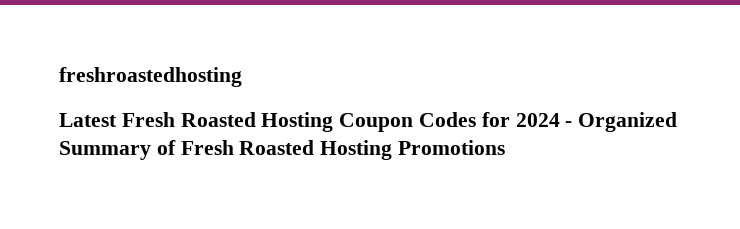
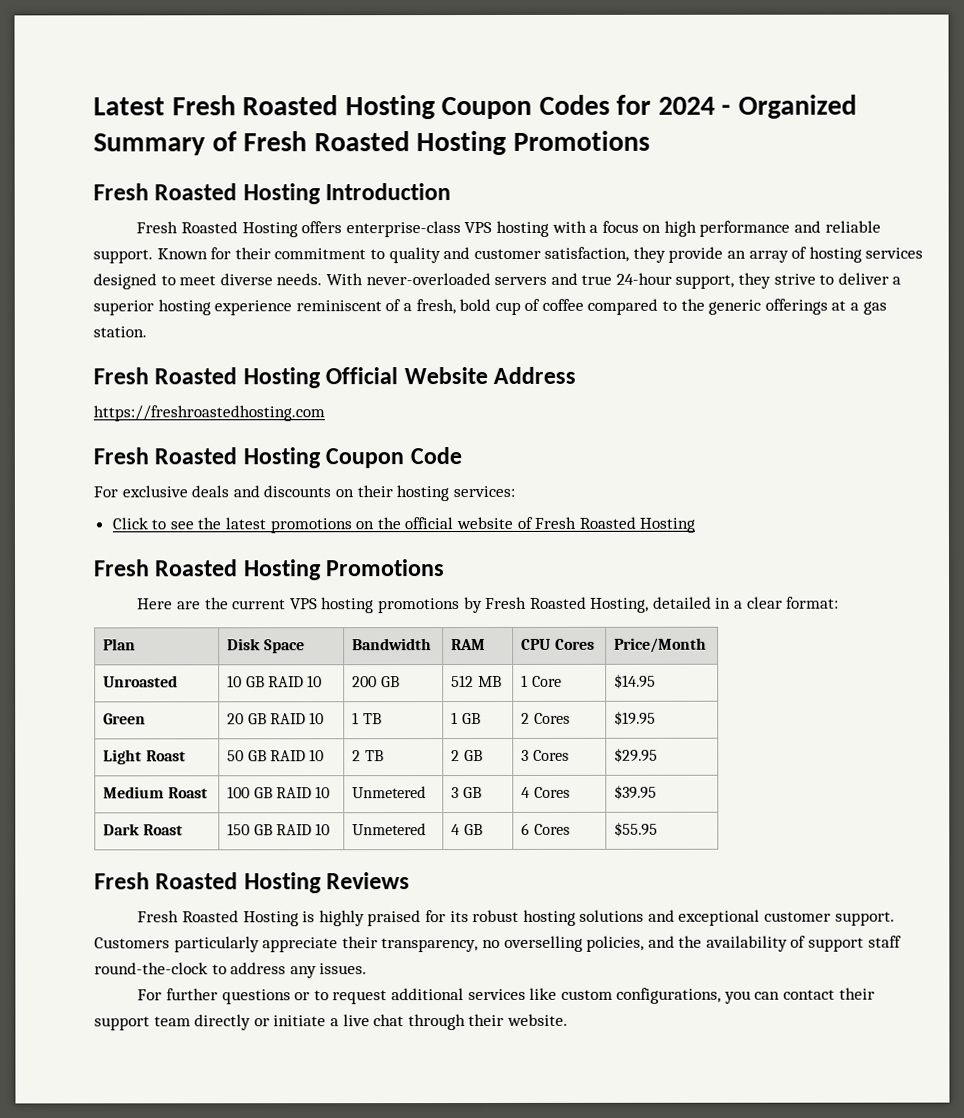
[59,67,242,87] freshroastedhosting // -> (93, 106) none
(506, 147) none -> [93,183,452,205] [136,220,881,238] [93,246,924,264] [93,272,902,290] [93,298,887,316] [93,326,147,338] [93,366,577,389] [93,405,325,422] [93,447,462,469] [93,485,515,502] [111,516,696,534] [94,559,446,581] [137,596,840,614] [103,638,137,651] [227,638,305,654] [352,638,433,651] [451,638,487,651] [521,638,595,650] [614,637,708,653] [103,675,179,688] [227,675,322,688] [352,676,400,688] [451,675,502,688] [521,674,562,687] [614,673,657,689] [103,713,147,725] [227,712,324,725] [352,712,382,725] [451,712,481,725] [521,712,570,724] [614,710,657,726] [103,749,186,765] [227,749,324,762] [352,750,384,762] [451,749,483,762] [521,749,569,761] [614,747,659,763] [103,786,208,799] [227,786,330,799] [352,786,427,799] [451,787,482,799] [521,786,570,798] [614,784,658,800] [103,823,183,836] [227,823,330,836] [352,823,427,836] [451,823,483,836] [521,822,570,835] [614,821,659,837] [94,872,411,894] [137,909,895,927] [94,935,902,953] [94,962,368,979] [137,987,875,1005] [94,1013,568,1031] // Fresh Roasted Hosting Introduction // Fresh Roasted Hosting offers enterprise-class VPS hosting with a focus on high performance and reliable support. Known for their commitment to quality and customer satisfaction, they provide an array of hosting services designed to meet diverse needs. With never-overloaded servers and true 24-hour support, they strive to deliver a superior hosting experience reminiscent of a fresh, bold cup of coffee compared to the generic offerings at a gas station. // Fresh Roasted Hosting Official Website Address // https://freshroastedhosting.com // Fresh Roasted Hosting Coupon Code // For exclusive deals and discounts on their hosting services: // Click to see the latest promotions on the official website of Fresh Roasted Hosting // Fresh Roasted Hosting Promotions // Here are the current VPS hosting promotions by Fresh Roasted Hosting, detailed in a clear format: // Plan | Disk Space | Bandwidth | RAM | CPU Cores | Price/Month // Unroasted | 10 GB RAID 10 | 200 GB | 512 MB | 1 Core | $14.95 // Green | 20 GB RAID 10 | 1 TB | 1 GB | 2 Cores | $19.95 // Light Roast | 50 GB RAID 10 | 2 TB | 2 GB | 3 Cores | $29.95 // Medium Roast | 100 GB RAID 10 | Unmetered | 3 GB | 4 Cores | $39.95 // Dark Roast | 150 GB RAID 10 | Unmetered | 4 GB | 6 Cores | $55.95 // Fresh Roasted Hosting Reviews // Fresh Roasted Hosting is highly praised for its robust hosting solutions and exceptional customer support. Customers particularly appreciate their transparency, no overselling policies, and the availability of support staff round-the-clock to address any issues. // For further questions or to request additional services like custom configurations, you can contact their support team directly or initiate a live chat through their website.

